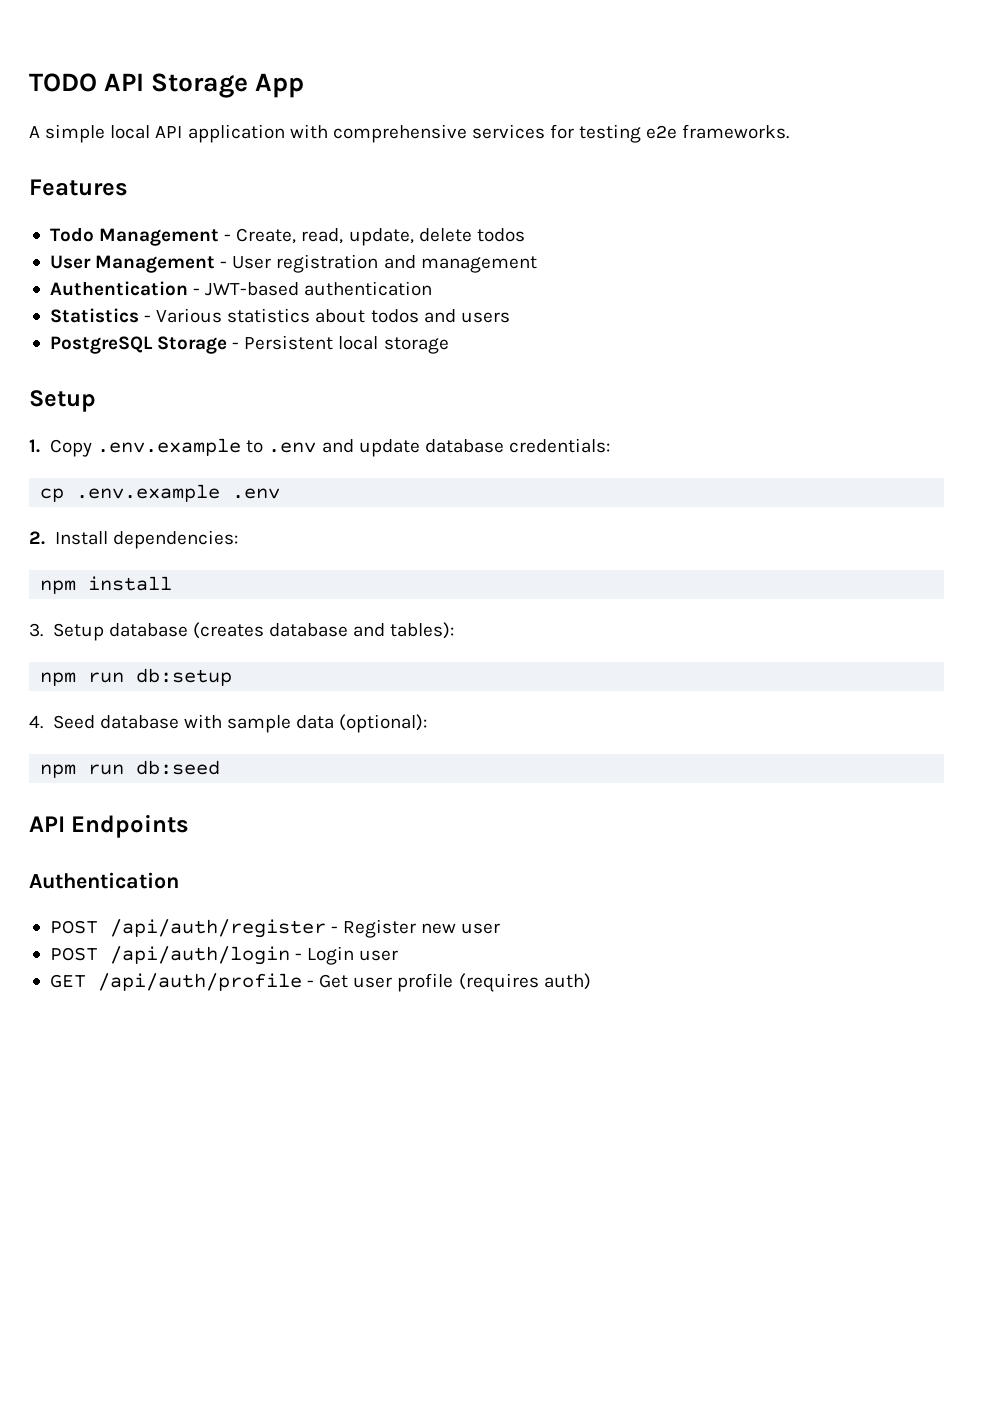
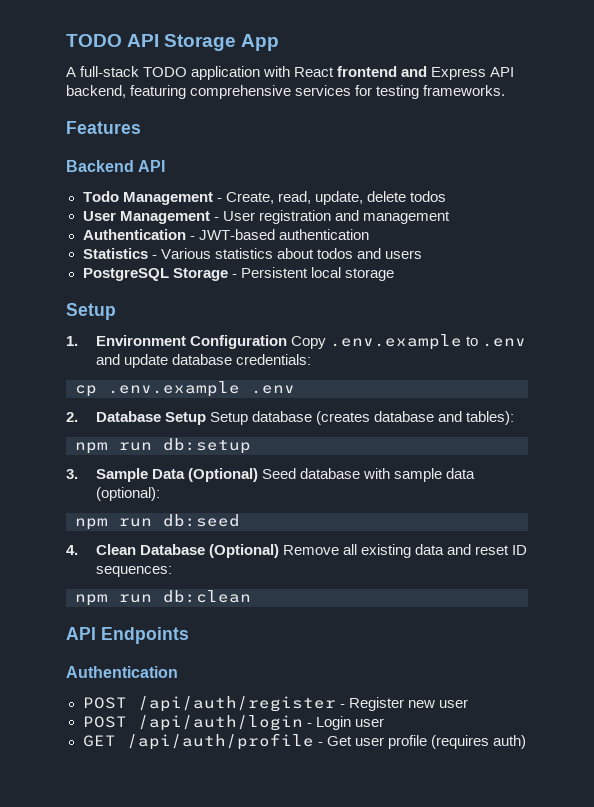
[45,124,328,143] simple local API application with -> [80,66,515,80] [66,85,187,99] full-stack TODO application with React frontend and Express API backend, featuring
[646,125,678,139] e2e -> (420, 92) none
(128, 187) none -> [66,160,166,172] // Backend API
(40, 446) none -> [95,335,287,349] Environment Configuration
[54,530,238,549] [40,576,173,594] [29,623,43,637] Install dependencies: // npm install // 3. -> [95,411,206,425] Database Setup
[29,715,43,729] 4. -> [66,468,258,482] 3. Sample Data (Optional)
(221, 767) none -> [66,544,528,558] [95,566,172,577] [75,590,251,606] // 4. Clean Database (Optional) Remove all existing data and reset ID sequences: // npm run db:clean

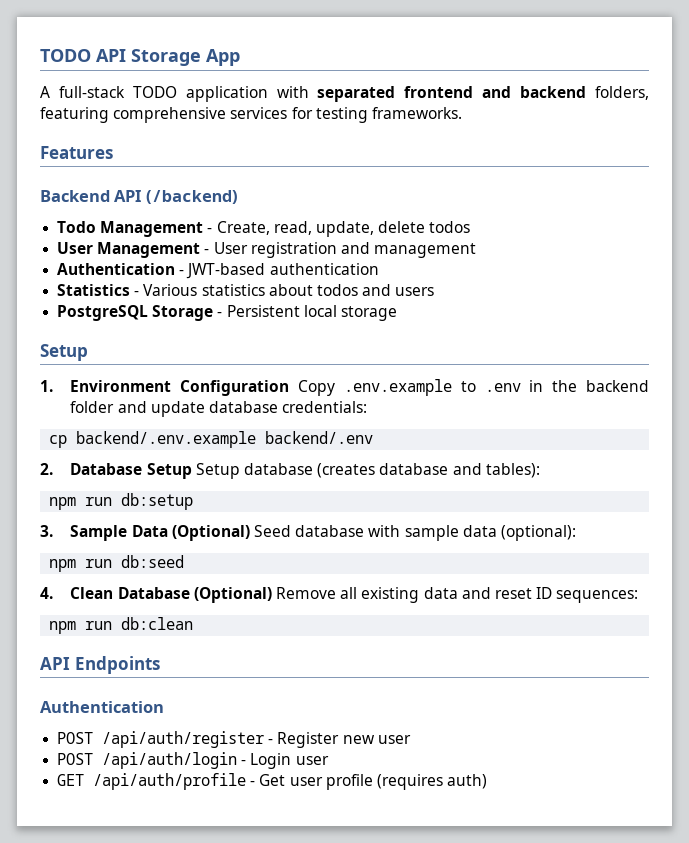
[294,67,335,77] React -> [317,86,396,102] separated
[431,67,515,80] [66,85,126,98] Express API backend, -> [520,86,650,100] backend folders,
(166, 166) none -> [145,190,238,204] (/backend)
(527, 342) none -> [529,380,649,392] [70,401,115,413] in the backend folder
[108,381,295,397] .env.example .env -> [76,431,374,448] backend/.env.example backend/.env

